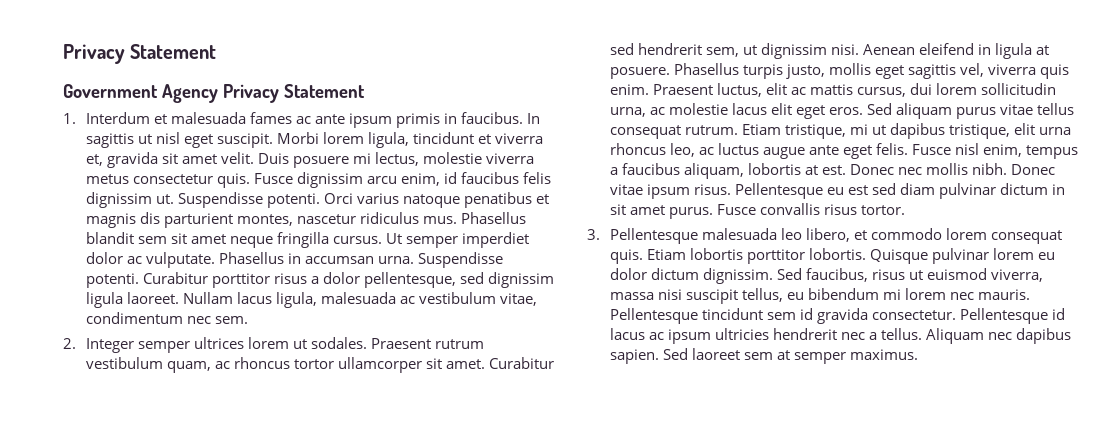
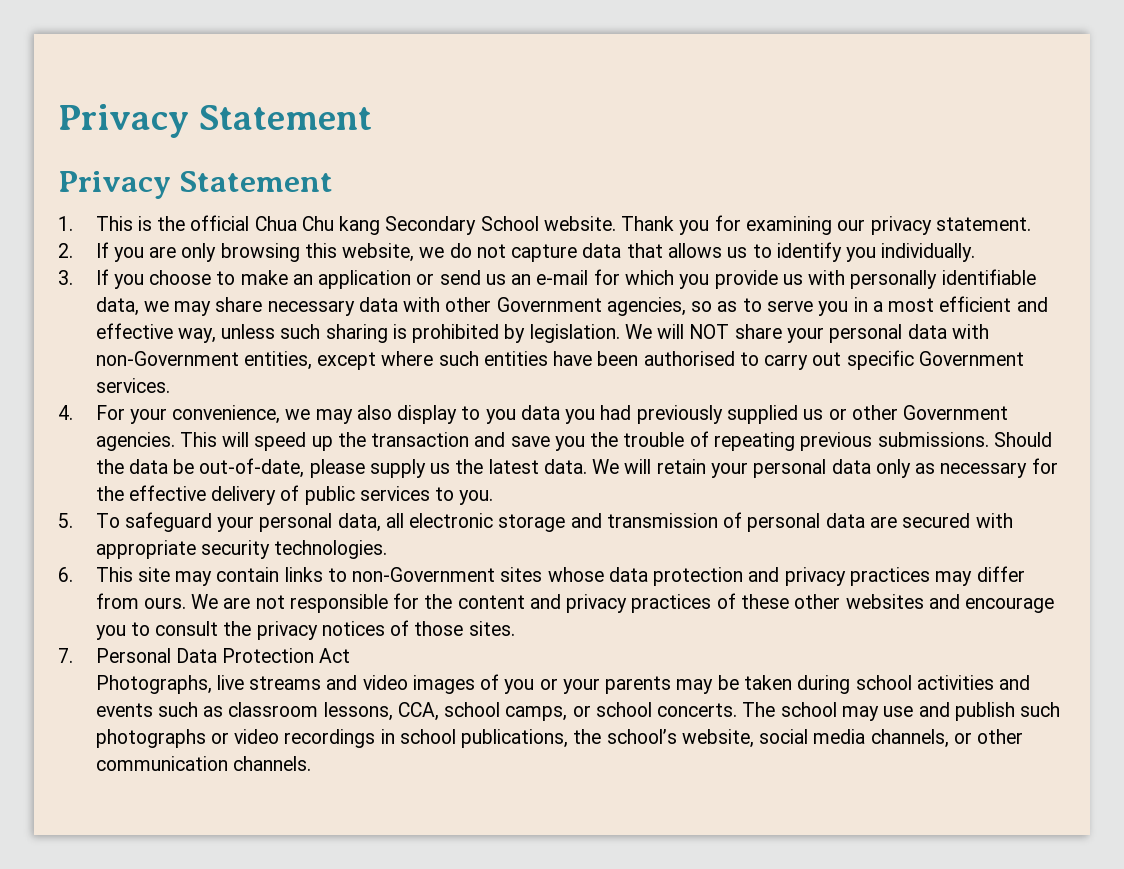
[63,44,217,64] [63,84,218,103] Privacy Statement // Government Agency -> [58,104,372,138] Privacy Statement //
[85,112,541,128] [85,132,544,148] [85,152,535,168] [85,172,552,188] [85,192,550,208] [85,212,527,228] [85,232,530,248] [85,252,504,268] [85,272,555,288] [85,292,538,308] [85,312,249,324] [63,337,485,353] [85,357,555,373] [609,43,1050,59] [609,63,1070,79] [609,83,1057,97] [609,103,1075,119] [609,123,1072,139] [609,143,1079,159] [609,163,1056,179] [609,183,1066,199] [609,203,906,219] [587,228,1063,244] [609,248,1056,264] [609,268,1044,284] [609,288,1031,304] [609,308,1066,324] [609,328,1072,344] [609,348,919,364] Interdum et malesuada fames ac ante ipsum primis in faucibus. In sagittis ut nisl eget suscipit. Morbi lorem ligula, tincidunt et viverra et, gravida sit amet velit. Duis posuere mi lectus, molestie viverra metus consectetur quis. Fusce dignissim arcu enim, id faucibus felis dignissim ut. Suspendisse potenti. Orci varius natoque penatibus et magnis dis parturient montes, nascetur ridiculus mus. Phasellus blandit sem sit amet neque fringilla cursus. Ut semper imperdiet dolor ac vulputate. Phasellus in accumsan urna. Suspendisse potenti. Curabitur porttitor risus a dolor pellentesque, sed dignissim ligula laoreet. Nullam lacus ligula, malesuada ac vestibulum vitae, condimentum nec sem. // 2. Integer semper ultrices lorem ut sodales. Praesent rutrum vestibulum quam, ac rhoncus tortor ullamcorper sit amet. Curabitur sed hendrerit sem, ut dignissim nisi. Aenean eleifend in ligula at posuere. Phasellus turpis justo, mollis eget sagittis vel, viverra quis enim. Praesent luctus, elit ac mattis cursus, dui lorem sollicitudin urna, ac molestie lacus elit eget eros. Sed aliquam purus vitae tellus consequat rutrum. Etiam tristique, mi ut dapibus tristique, elit urna rhoncus leo, ac luctus augue ante eget felis. Fusce nisl enim, tempus a faucibus aliquam, lobortis at est. Donec nec mollis nibh. Donec vitae ipsum risus. Pellentesque eu est sed diam pulvinar dictum in sit amet purus. Fusce convallis risus tortor. // 3. Pellentesque malesuada leo libero, et commodo lorem consequat quis. Etiam lobortis porttitor lobortis. Quisque pulvinar lorem eu dolor dictum dignissim. Sed faucibus, risus ut euismod viverra, massa nisi suscipit tellus, eu bibendum mi lorem nec mauris. Pellentesque tincidunt sem id gravida consectetur. Pellentesque id lacus ac ipsum ultricies hendrerit nec a tellus. Aliquam nec dapibus sapien. Sed laoreet sem at semper maximus. -> [95,215,1031,235] [58,242,976,262] [58,269,1036,289] [95,296,1048,316] [95,323,989,343] [95,350,1024,370] [95,378,170,393] [58,405,1009,424] [95,431,1052,451] [95,458,1058,478] [95,485,494,505] [58,512,1013,532] [95,540,388,559] [58,566,1025,586] [95,593,1055,613] [95,620,515,640] [58,648,351,663] [95,674,1031,694] [95,702,1061,721] [95,729,1024,748] [95,756,311,771] This is the official Chua Chu kang Secondary School website. Thank you for examining our privacy statement. // 2. If you are only browsing this website, we do not capture data that allows us to identify you individually. // 3. If you choose to make an application or send us an e-mail for which you provide us with personally identifiable data, we may share necessary data with other Government agencies, so as to serve you in a most efficient and effective way, unless such sharing is prohibited by legislation. We will NOT share your personal data with non-Government entities, except where such entities have been authorised to carry out specific Government services. // 4. For your convenience, we may also display to you data you had previously supplied us or other Government agencies. This will speed up the transaction and save you the trouble of repeating previous submissions. Should the data be out-of-date, please supply us the latest data. We will retain your personal data only as necessary for the effective delivery of public services to you. // 5. To safeguard your personal data, all electronic storage and transmission of personal data are secured with appropriate security technologies. // 6. This site may contain links to non-Government sites whose data protection and privacy practices may differ from ours. We are not responsible for the content and privacy practices of these other websites and encourage you to consult the privacy notices of those sites. // 7. Personal Data Protection Act // Photographs, live streams and video images of you or your parents may be taken during school activities and events such as classroom lessons, CCA, school camps, or school concerts. The school may use and publish such photographs or video recordings in school publications, the school’s website, social media channels, or other communication channels.

